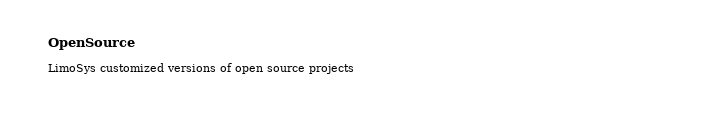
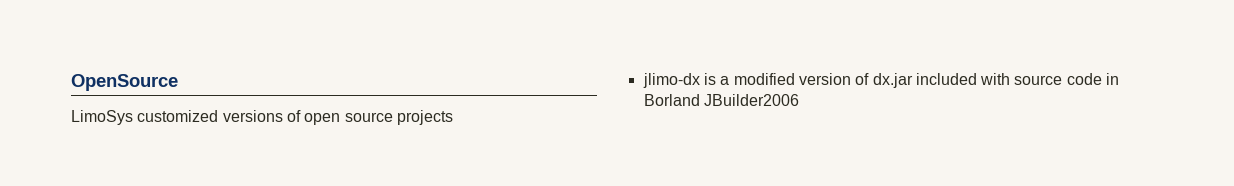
(354, 69) none -> [642,73,1120,88] [643,94,799,106] // jlimo-dx is a modified version of dx.jar included with source code in Borland JBuilder2006

